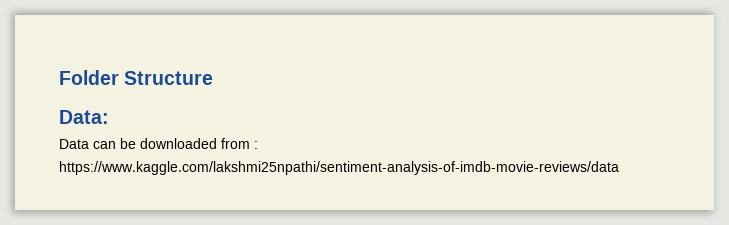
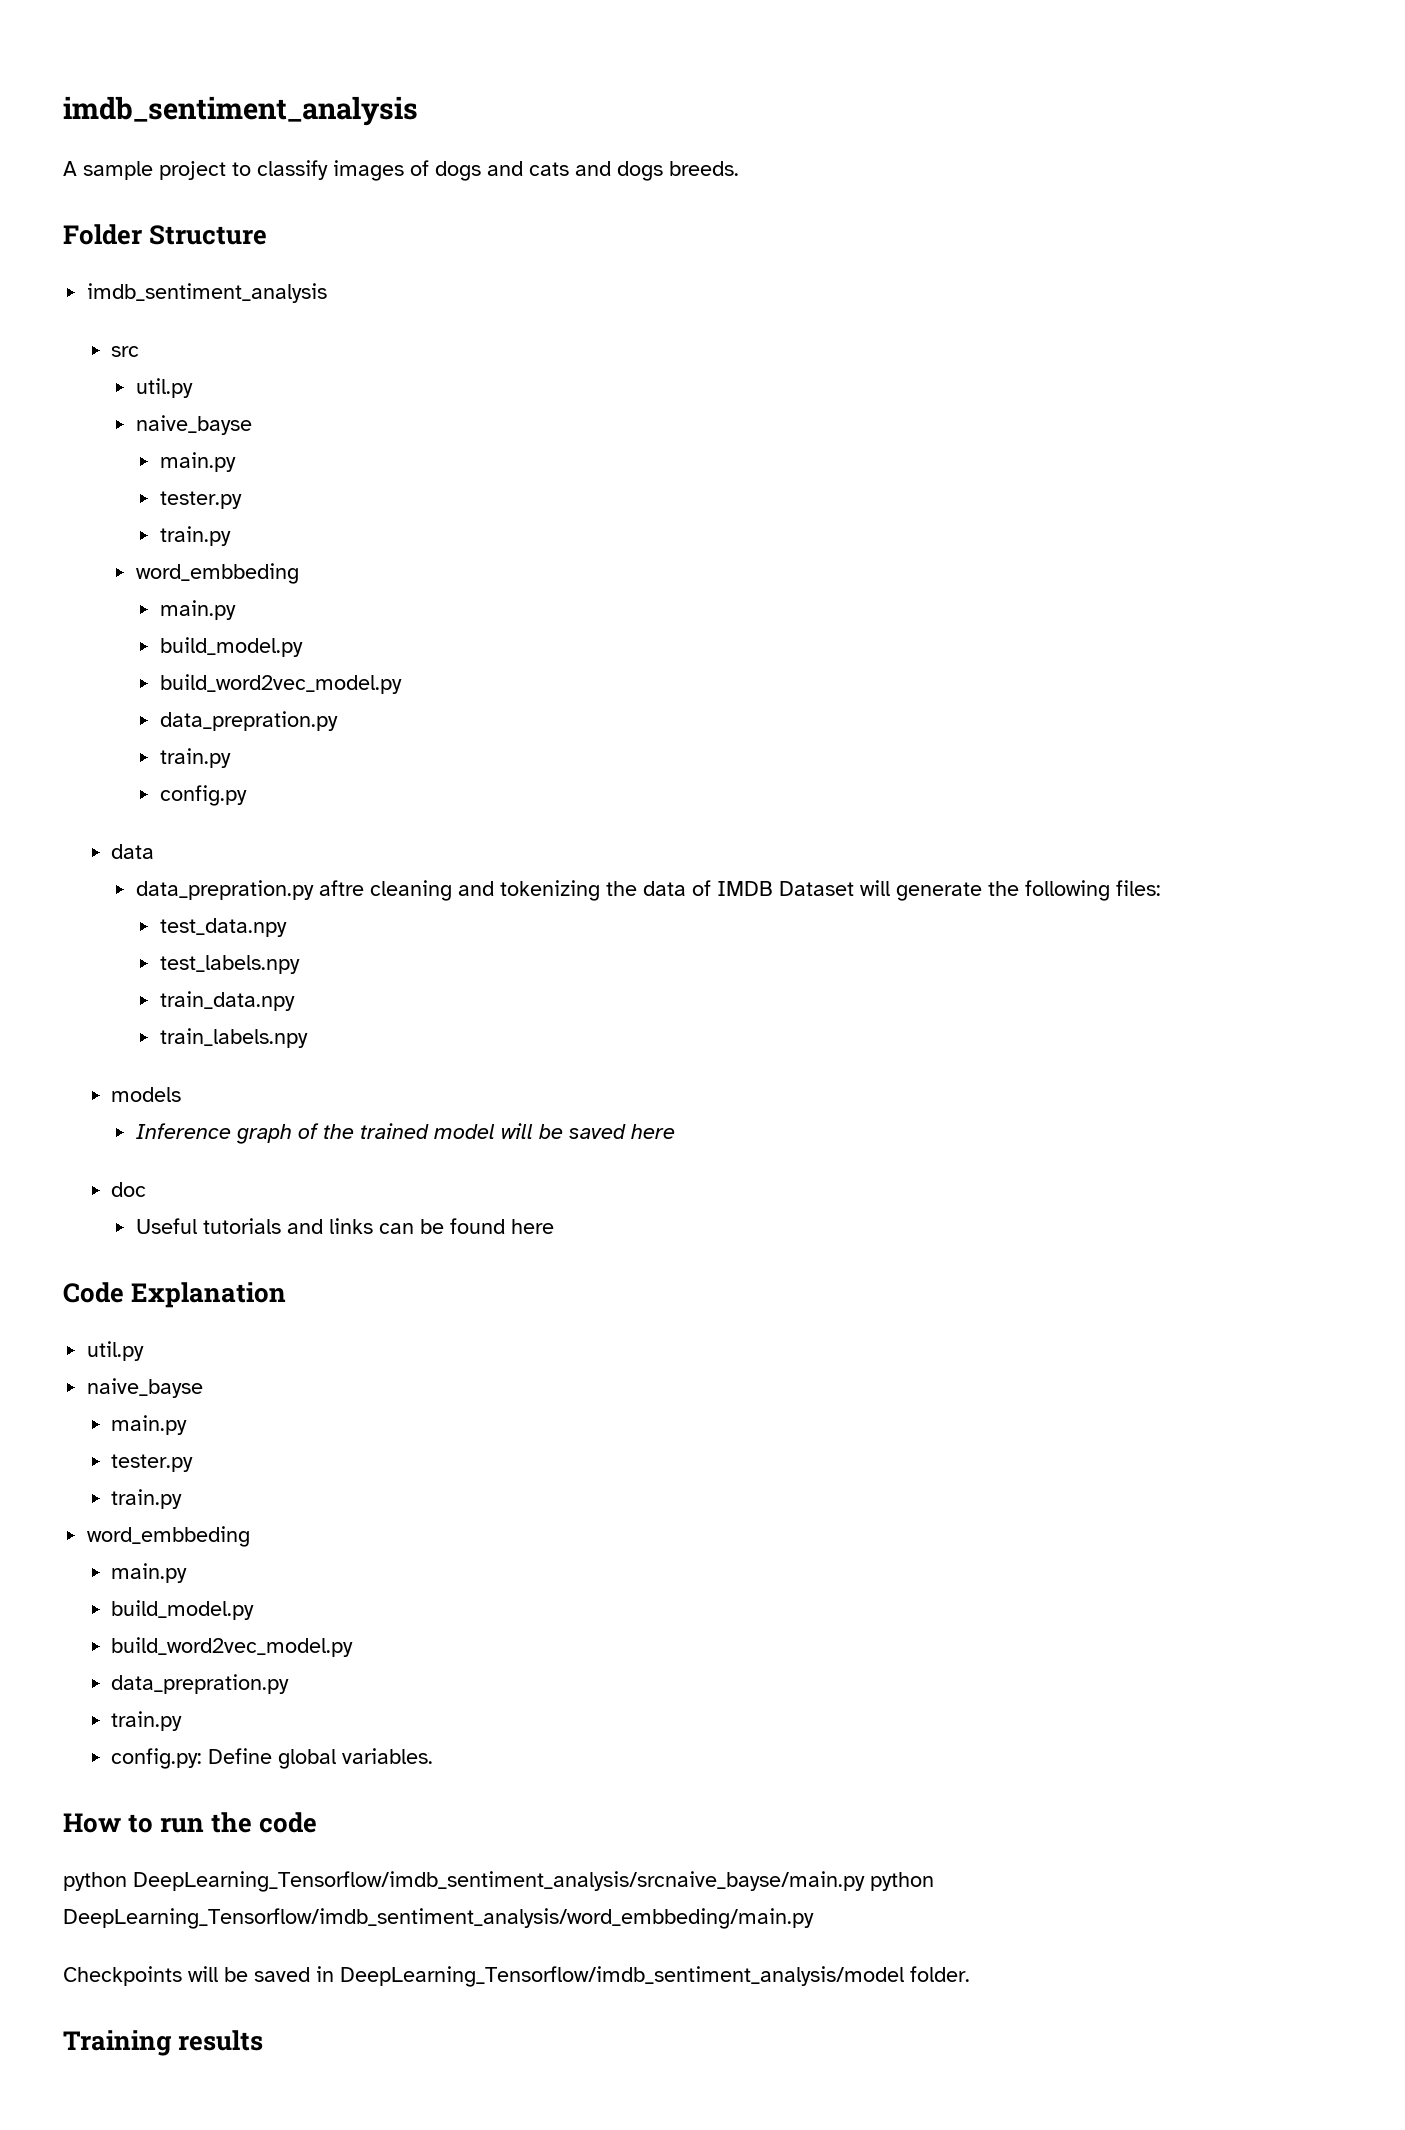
[59,70,214,85] [59,110,109,124] [59,138,258,149] [59,161,619,175] Folder Structure // Data: // Data can be downloaded from : // https://www.kaggle.com/lakshmi25npathi/sentiment-analysis-of-imdb-movie-reviews/data -> [63,96,418,126] [63,160,739,181] [63,224,268,245] [87,283,328,303] [111,346,140,357] [135,378,193,398] [135,415,252,435] [159,452,236,472] [159,491,242,509] [159,526,231,546] [135,563,299,584] [159,600,236,620] [159,637,303,657] [159,674,402,694] [159,711,338,731] [159,748,231,768] [159,785,247,806] [111,844,155,859] [135,880,1161,901] [159,918,287,937] [159,955,300,974] [159,991,295,1011] [159,1028,308,1048] [111,1087,182,1102] [135,1123,675,1144] [111,1182,147,1197] [135,1218,554,1234] [63,1282,287,1308] [87,1341,145,1361] [87,1378,204,1398] [111,1415,188,1435] [111,1454,194,1472] [111,1489,183,1509] [87,1526,251,1547] [111,1563,188,1583] [111,1600,255,1620] [111,1637,354,1657] [111,1674,290,1694] [111,1711,183,1731] [111,1748,434,1769] [63,1812,318,1833] [63,1871,934,1892] [63,1908,814,1929] [63,1966,970,1987] [63,2030,264,2056] imdb_sentiment_analysis // A sample project to classify images of dogs and cats and dogs breeds. // Folder Structure // imdb_sentiment_analysis // src // util.py // naive_bayse // main.py // tester.py // train.py // word_embbeding // main.py // build_model.py // build_word2vec_model.py // data_prepration.py // train.py // config.py // data // data_prepration.py aftre cleaning and tokenizing the data of IMDB Dataset will generate the following files: // test_data.npy // test_labels.npy // train_data.npy // train_labels.npy // models // Inference graph of the trained model will be saved here // doc // Useful tutorials and links can be found here // Code Explanation // util.py // naive_bayse // main.py // tester.py // train.py // word_embbeding // main.py // build_model.py // build_word2vec_model.py // data_prepration.py // train.py // config.py: Define global variables. // How to run the code // python DeepLearning_Tensorflow/imdb_sentiment_analysis/srcnaive_bayse/main.py python DeepLearning_Tensorflow/imdb_sentiment_analysis/word_embbeding/main.py // Checkpoints will be saved in DeepLearning_Tensorflow/imdb_sentiment_analysis/model folder. // Training results

